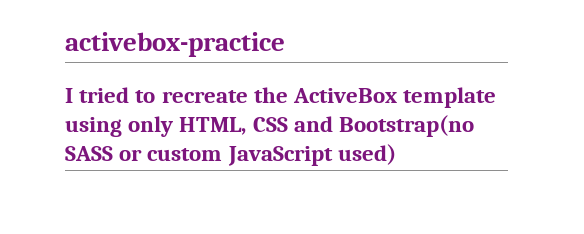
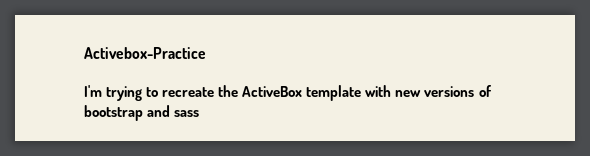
[65,32,285,57] [65,87,130,103] activebox-practice // I tried -> [84,47,206,59] [84,85,143,101] Activebox-Practice // I'm trying
[65,115,475,137] [65,144,396,166] using only HTML, CSS and Bootstrap(no SASS or custom JavaScript used) -> [365,85,492,97] [84,105,200,121] with new versions of bootstrap and sass

